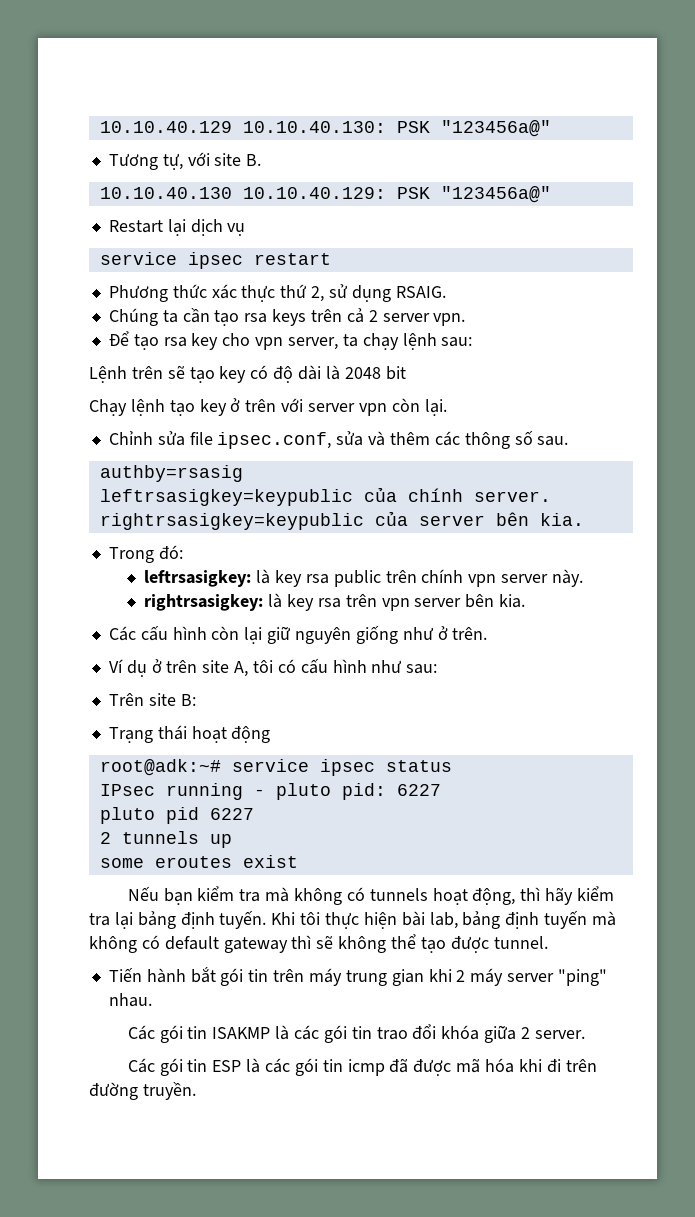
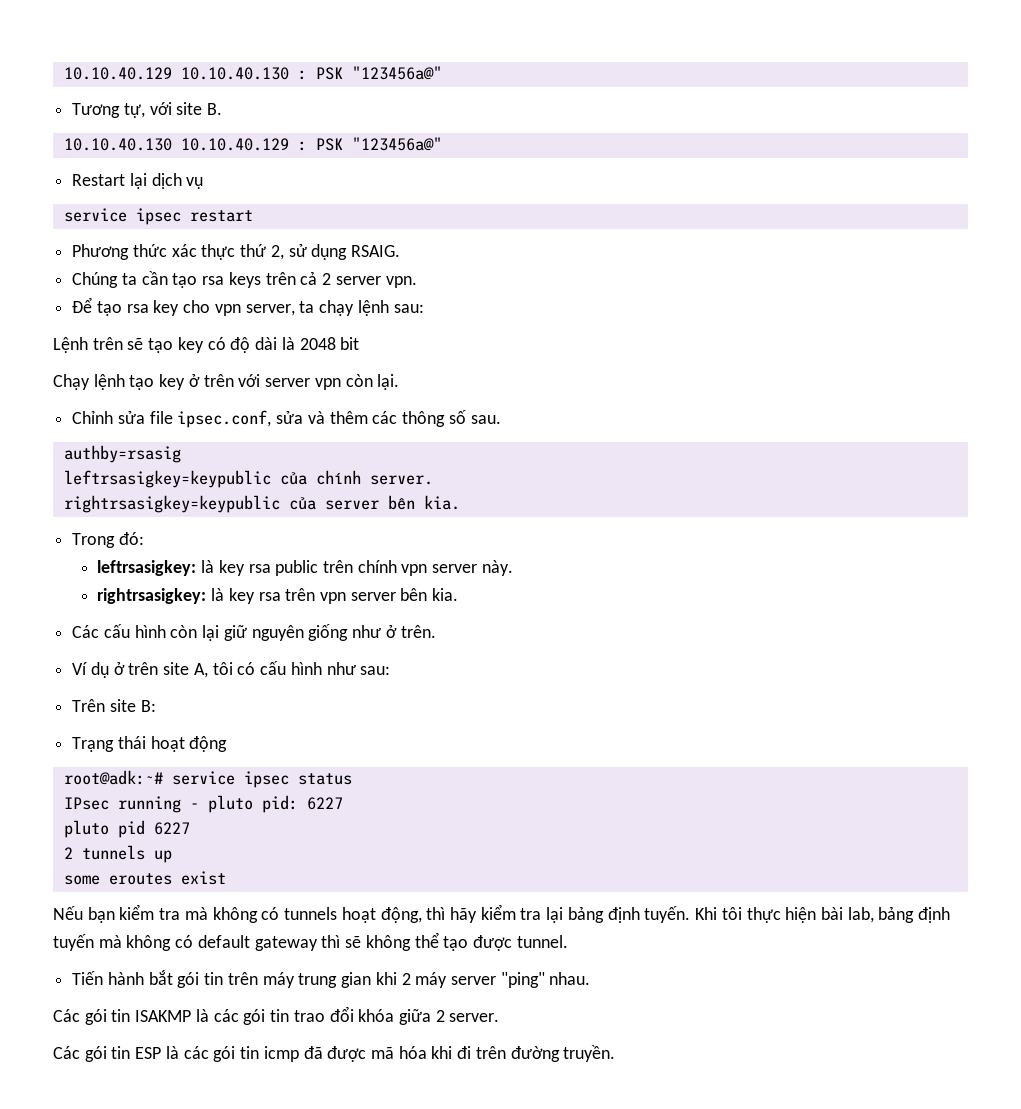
[99,121,386,133] 10.10.40.129 10.10.40.130: -> [63,67,307,80] 10.10.40.129 10.10.40.130 :
[242,187,386,199] 10.10.40.129: -> [180,138,307,151] 10.10.40.129 :

